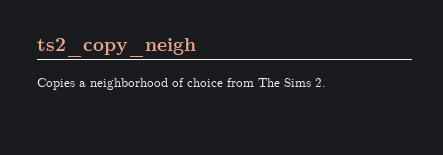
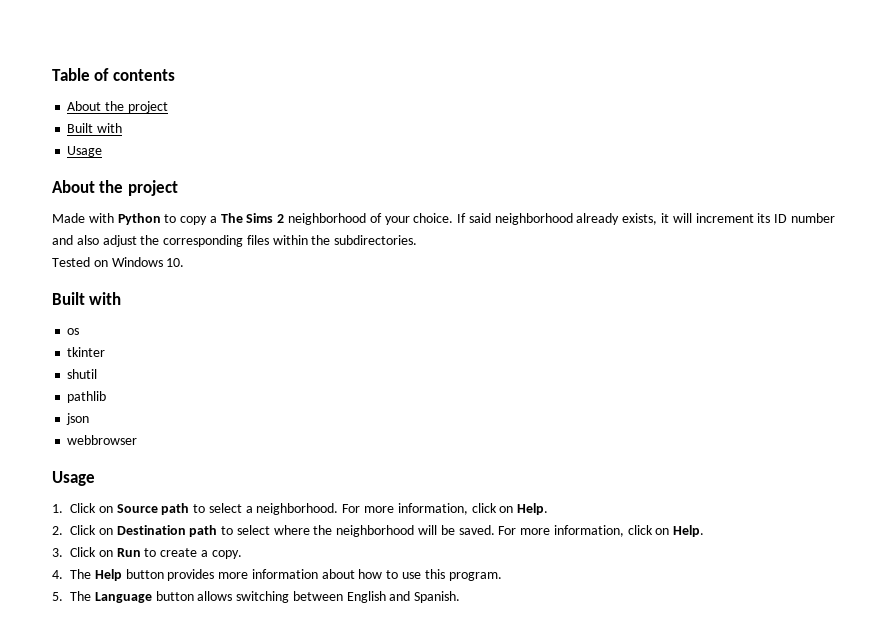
[37,38,196,57] [37,78,326,90] ts2_copy_neigh // Copies a neighborhood of choice from The Sims 2. -> [52,68,175,81] [67,101,168,113] [67,123,123,133] [67,146,103,157] [52,180,178,196] [52,213,835,225] [52,235,418,247] [52,257,185,267] [52,292,122,305] [67,328,80,335] [67,347,106,357] [67,369,98,379] [67,391,107,403] [66,413,90,425] [67,435,138,445] [52,471,95,486] [52,503,549,515] [52,525,705,537] [52,547,242,559] [52,569,502,581] [52,591,461,603] Table of contents // About the project // Built with // Usage // About the project // Made with Python to copy a The Sims 2 neighborhood of your choice. If said neighborhood already exists, it will increment its ID number and also adjust the corresponding files within the subdirectories. // Tested on Windows 10. // Built with // os // tkinter // shutil // pathlib // json // webbrowser // Usage // 1. Click on Source path to select a neighborhood. For more information, click on Help. // 2. Click on Destination path to select where the neighborhood will be saved. For more information, click on Help. // 3. Click on Run to create a copy. // 4. The Help button provides more information about how to use this program. // 5. The Language button allows switching between English and Spanish.

